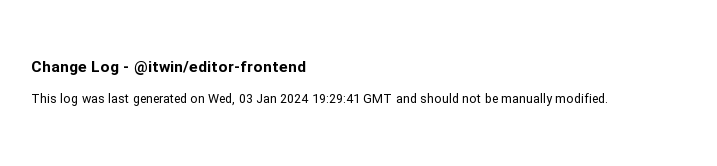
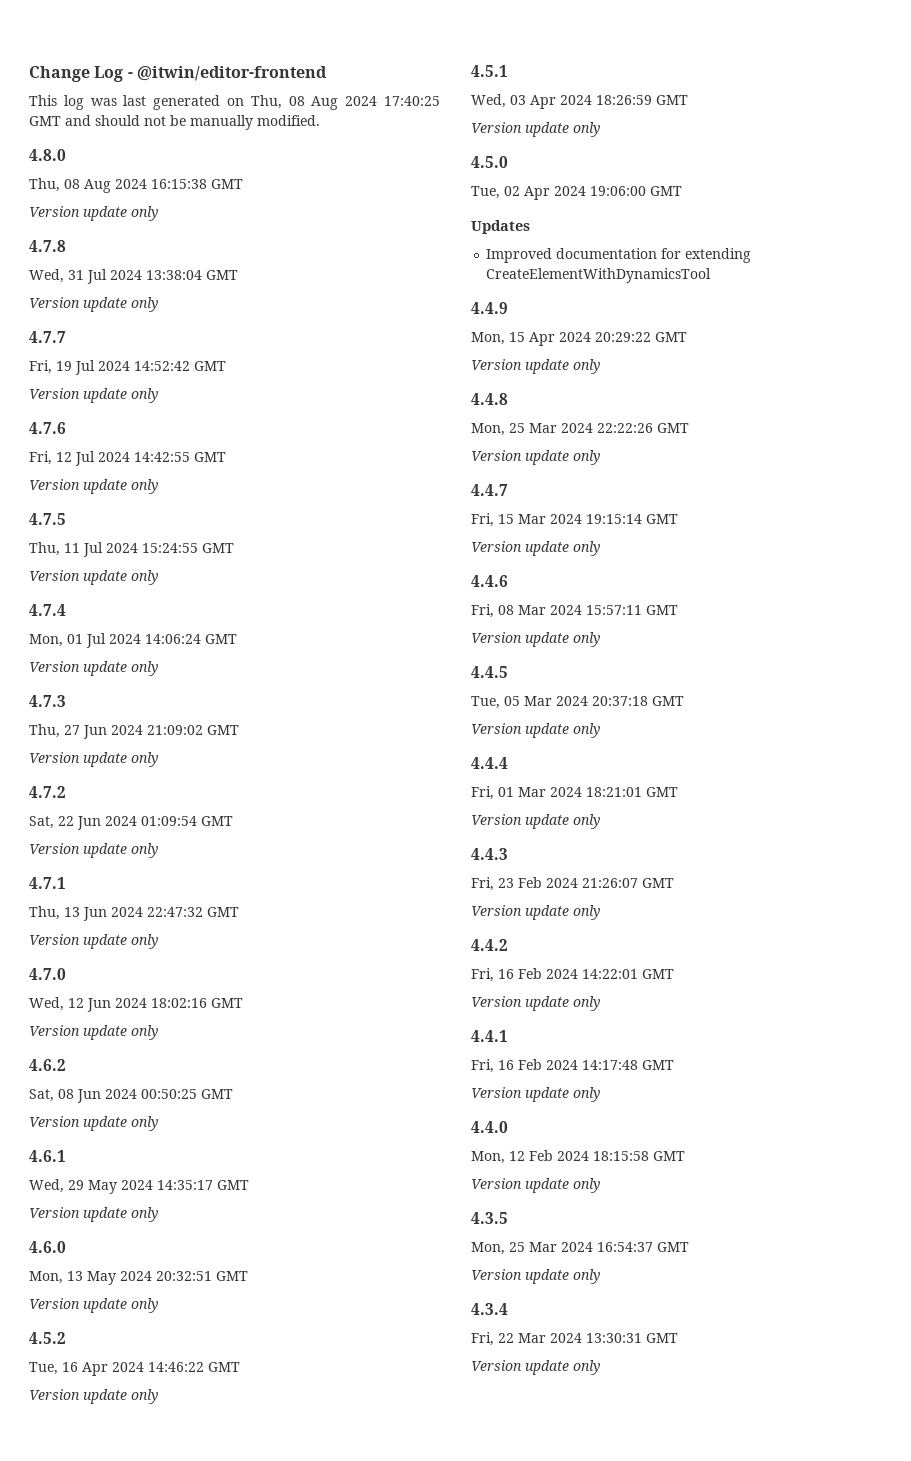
[208,93,360,106] Wed, 03 Jan 2024 19:29:41 -> [250,95,441,110] Thu, 08 Aug 2024 17:40:25
(609, 98) none -> [29,149,66,161] [29,178,243,193] [29,206,158,221] [29,240,66,252] [29,269,238,284] [29,297,158,312] [29,331,66,343] [29,360,226,375] [29,388,158,403] [29,422,66,434] [29,451,226,466] [29,479,158,494] [29,513,66,525] [29,542,234,557] [29,570,158,585] [29,604,66,616] [29,633,237,648] [29,661,158,676] [29,695,66,707] [29,724,239,739] [29,752,158,767] [29,786,66,798] [29,816,233,830] [29,843,158,858] [29,877,66,889] [29,906,239,921] [29,934,158,949] [29,968,66,980] [29,997,243,1012] [29,1025,158,1040] [29,1059,66,1071] [29,1089,233,1103] [29,1116,158,1131] [29,1150,66,1162] [29,1179,249,1194] [29,1207,158,1222] [29,1241,66,1253] [29,1271,248,1285] [29,1298,158,1313] [29,1332,66,1344] [29,1362,240,1376] [29,1389,158,1404] [471,65,508,77] [471,94,688,109] [471,122,600,137] [471,156,508,168] [471,186,682,200] [471,220,530,234] [486,248,752,263] [486,268,712,283] [471,302,508,314] [471,332,687,346] [471,359,600,374] [471,393,508,405] [471,423,689,436] [471,450,600,465] [471,484,508,496] [471,513,678,527] [471,541,600,556] [471,575,508,587] [471,604,678,618] [471,632,600,647] [471,666,508,678] [471,696,684,709] [471,723,600,738] [471,757,508,769] [471,786,678,800] [471,814,600,829] [471,848,508,860] [471,877,674,891] [471,905,600,920] [471,939,508,951] [471,968,674,982] [471,996,600,1011] [471,1030,508,1042] [471,1059,674,1073] [471,1087,600,1102] [471,1121,508,1133] [471,1150,685,1164] [471,1178,600,1193] [471,1212,508,1224] [471,1242,689,1255] [471,1269,600,1284] [471,1303,508,1315] [471,1332,678,1346] [471,1360,600,1375] // 4.8.0 // Thu, 08 Aug 2024 16:15:38 GMT // Version update only // 4.7.8 // Wed, 31 Jul 2024 13:38:04 GMT // Version update only // 4.7.7 // Fri, 19 Jul 2024 14:52:42 GMT // Version update only // 4.7.6 // Fri, 12 Jul 2024 14:42:55 GMT // Version update only // 4.7.5 // Thu, 11 Jul 2024 15:24:55 GMT // Version update only // 4.7.4 // Mon, 01 Jul 2024 14:06:24 GMT // Version update only // 4.7.3 // Thu, 27 Jun 2024 21:09:02 GMT // Version update only // 4.7.2 // Sat, 22 Jun 2024 01:09:54 GMT // Version update only // 4.7.1 // Thu, 13 Jun 2024 22:47:32 GMT // Version update only // 4.7.0 // Wed, 12 Jun 2024 18:02:16 GMT // Version update only // 4.6.2 // Sat, 08 Jun 2024 00:50:25 GMT // Version update only // 4.6.1 // Wed, 29 May 2024 14:35:17 GMT // Version update only // 4.6.0 // Mon, 13 May 2024 20:32:51 GMT // Version update only // 4.5.2 // Tue, 16 Apr 2024 14:46:22 GMT // Version update only // 4.5.1 // Wed, 03 Apr 2024 18:26:59 GMT // Version update only // 4.5.0 // Tue, 02 Apr 2024 19:06:00 GMT // Updates // Improved documentation for extending CreateElementWithDynamicsTool // 4.4.9 // Mon, 15 Apr 2024 20:29:22 GMT // Version update only // 4.4.8 // Mon, 25 Mar 2024 22:22:26 GMT // Version update only // 4.4.7 // Fri, 15 Mar 2024 19:15:14 GMT // Version update only // 4.4.6 // Fri, 08 Mar 2024 15:57:11 GMT // Version update only // 4.4.5 // Tue, 05 Mar 2024 20:37:18 GMT // Version update only // 4.4.4 // Fri, 01 Mar 2024 18:21:01 GMT // Version update only // 4.4.3 // Fri, 23 Feb 2024 21:26:07 GMT // Version update only // 4.4.2 // Fri, 16 Feb 2024 14:22:01 GMT // Version update only // 4.4.1 // Fri, 16 Feb 2024 14:17:48 GMT // Version update only // 4.4.0 // Mon, 12 Feb 2024 18:15:58 GMT // Version update only // 4.3.5 // Mon, 25 Mar 2024 16:54:37 GMT // Version update only // 4.3.4 // Fri, 22 Mar 2024 13:30:31 GMT // Version update only

